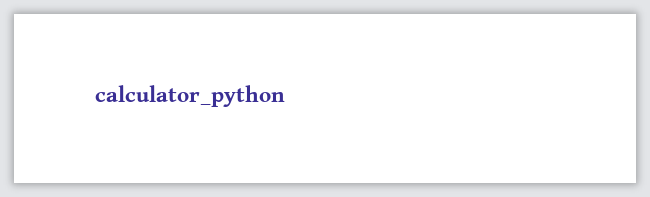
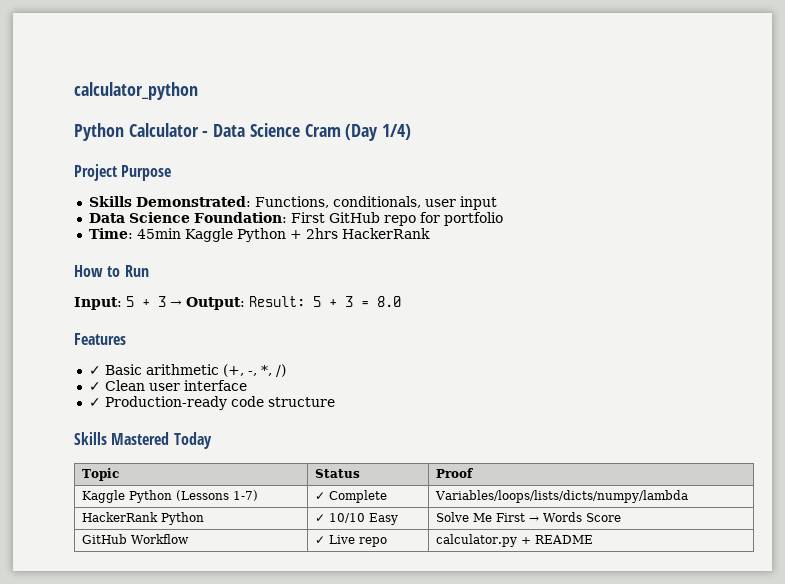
(285, 96) none -> [74,123,412,141] [74,164,172,181] [88,196,497,210] [88,212,503,226] [88,228,430,242] [74,265,149,277] [74,296,401,310] [74,333,126,345] [88,364,286,377] [88,380,247,391] [88,396,335,410] [74,432,212,449] [82,468,120,481] [315,469,361,478] [436,468,474,478] [82,490,259,503] [315,490,388,503] [435,490,689,503] [82,512,205,525] [315,513,399,525] [436,512,622,522] [82,534,190,544] [315,535,388,547] [436,534,594,547] // Python Calculator - Data Science Cram (Day 1/4) // Project Purpose // Skills Demonstrated: Functions, conditionals, user input // Data Science Foundation: First GitHub repo for portfolio // Time: 45min Kaggle Python + 2hrs HackerRank // How to Run // Input: 5 + 3 → Output: Result: 5 + 3 = 8.0 // Features // ✓ Basic arithmetic (+, -, *, /) // ✓ Clean user interface // ✓ Production-ready code structure // Skills Mastered Today // Topic | Status | Proof // Kaggle Python (Lessons 1-7) | ✓ Complete | Variables/loops/lists/dicts/numpy/lambda // HackerRank Python | ✓ 10/10 Easy | Solve Me First → Words Score // GitHub Workflow | ✓ Live repo | calculator.py + README

